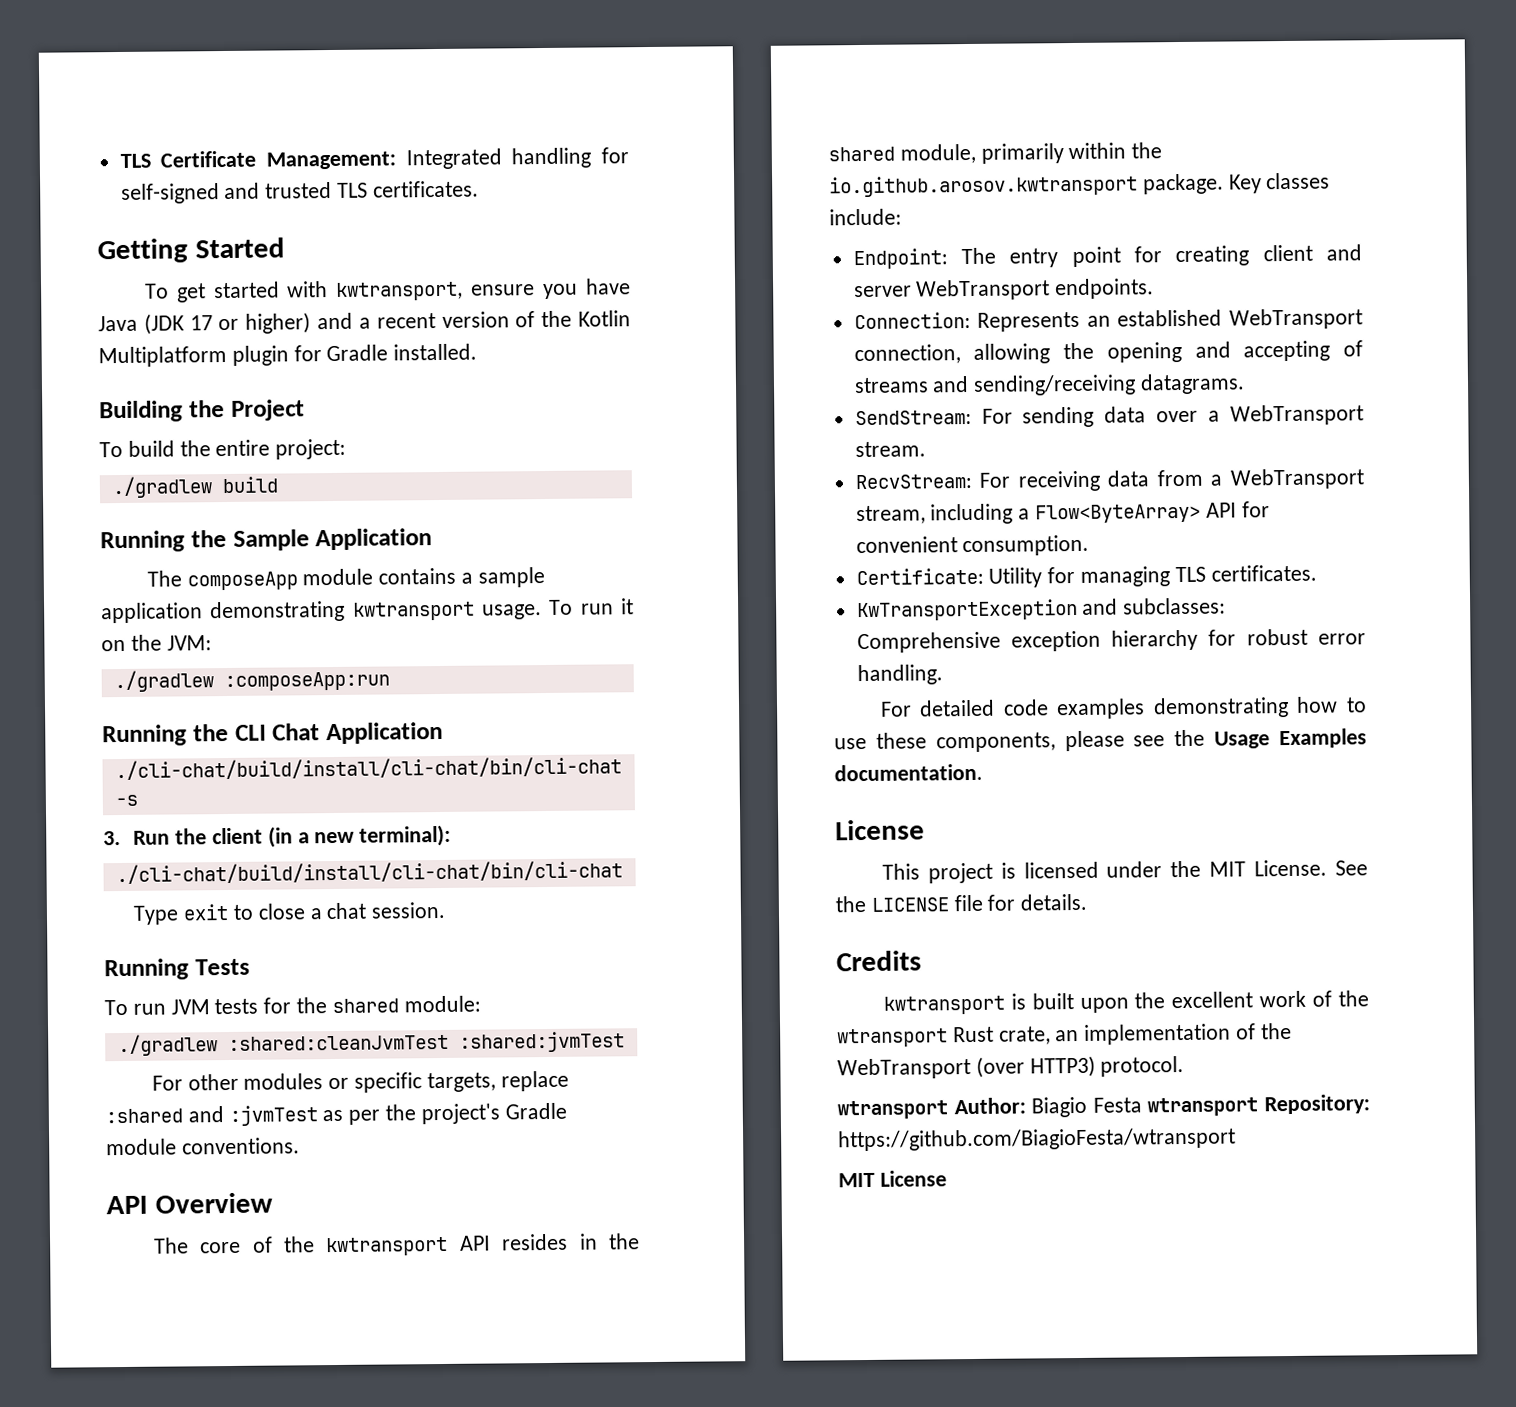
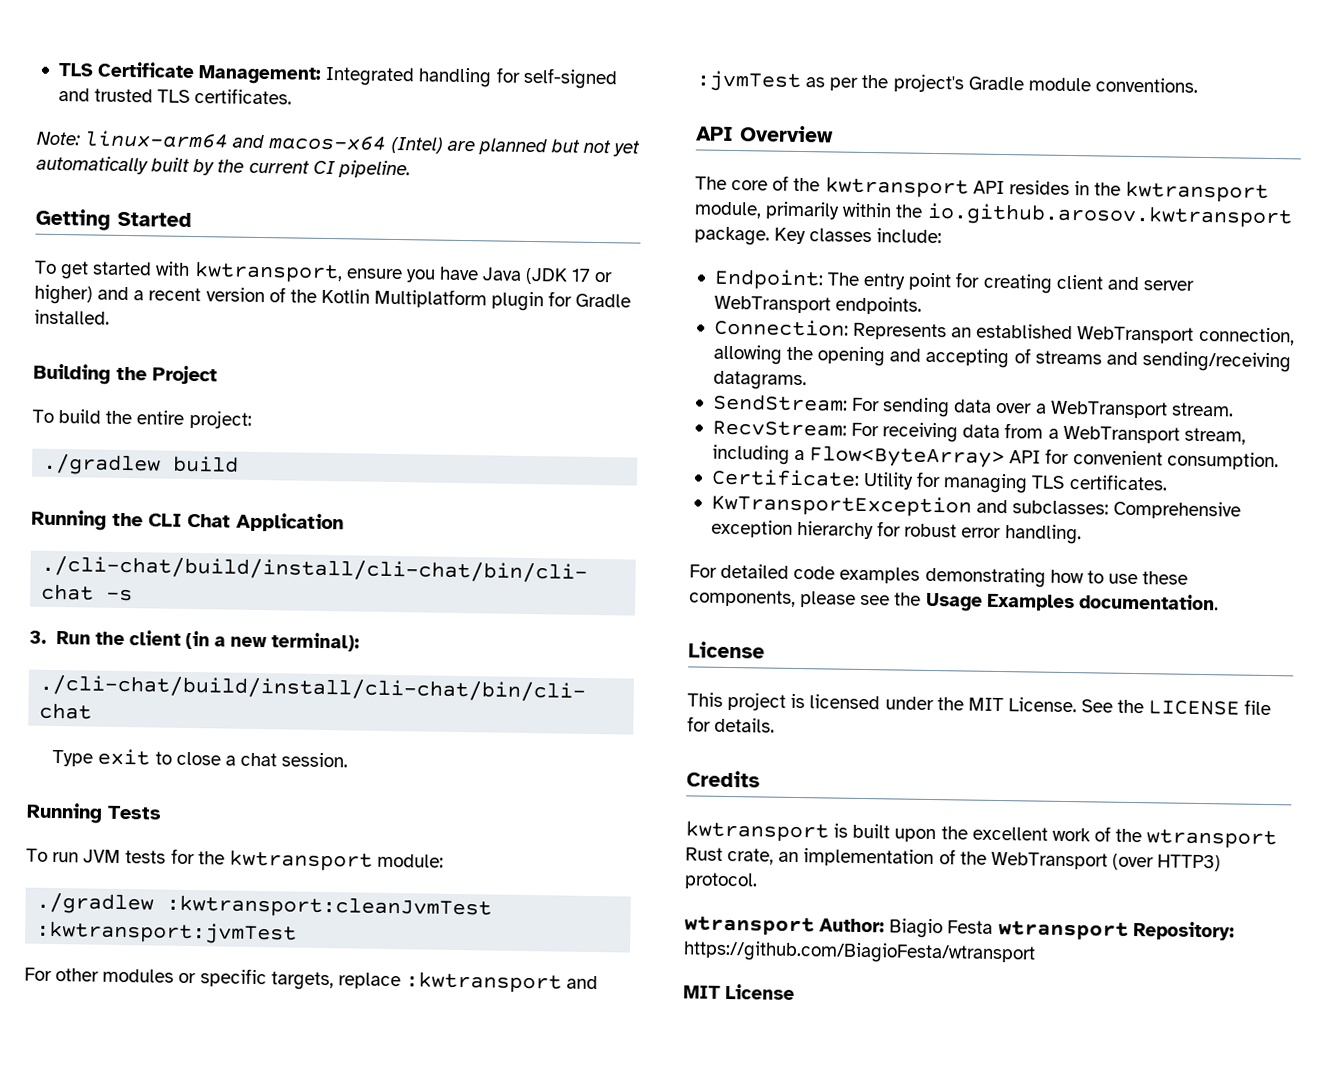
(479, 189) none -> [36,130,641,157] [36,155,411,179] // Note: linux-arm64 and macos-x64 (Intel) are planned but not yet automatically built by the current CI pipeline.
[100,528,433,553] [146,567,545,591] [101,598,634,624] [101,634,212,652] [113,670,390,693] // Running the Sample Application // The composeApp module contains a sample application demonstrating kwtransport usage. To run it on the JVM: // ./gradlew :composeApp:run -> (240, 464) none
[331,998,399,1014] shared -> [228,849,373,872] kwtransport
[227,1031,625,1053] :shared:cleanJvmTest :shared:jvmTest -> [166,894,493,920] [36,920,298,945] :kwtransport:cleanJvmTest :kwtransport:jvmTest
[105,1108,183,1124] :shared -> [404,971,562,994] :kwtransport
[828,146,895,162] shared -> [1125,180,1270,203] kwtransport

